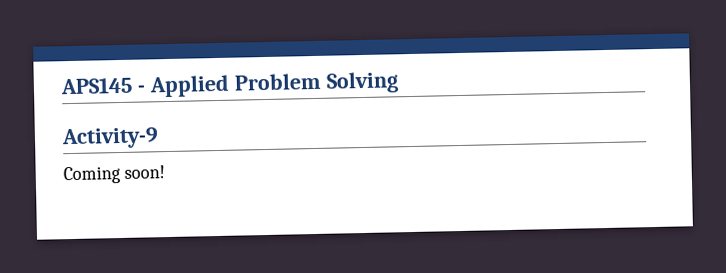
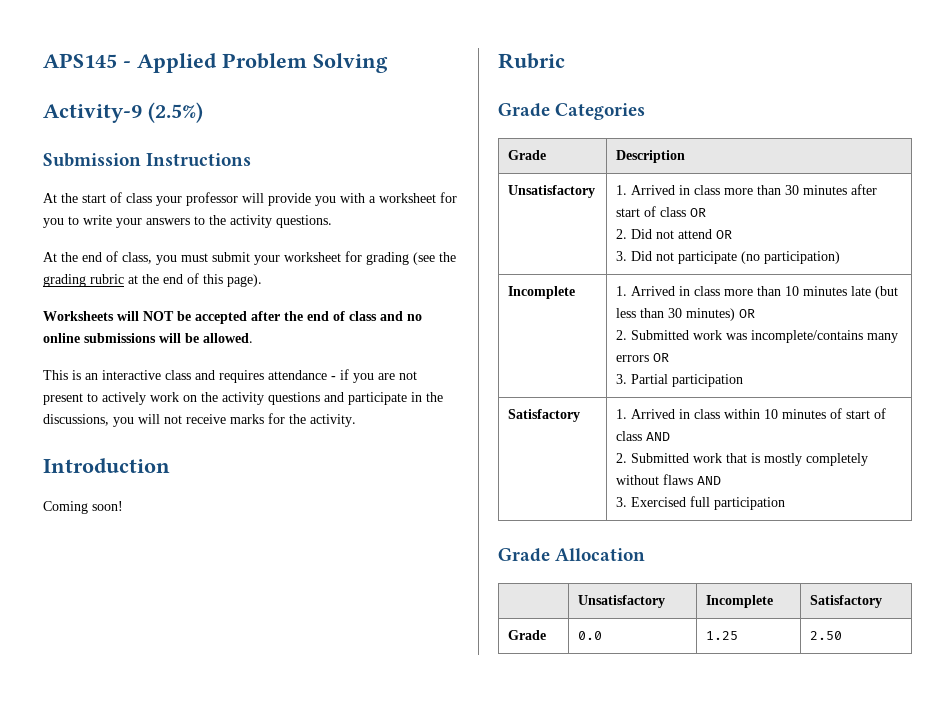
[63,165,165,185] // Coming soon! -> [148,102,203,123] [43,153,252,167] [43,192,457,206] [43,215,332,228] [43,251,456,265] [43,273,262,287] [43,311,422,324] [43,333,253,343] [43,369,417,383] [43,392,443,405] [43,413,356,427] [43,458,170,473] [43,501,123,514] [498,53,565,69] [498,103,646,120] [508,150,547,160] [616,150,686,163] [508,185,596,198] [616,184,878,195] [616,206,707,217] [616,229,733,239] [616,251,841,264] [508,286,576,299] [616,286,899,299] [616,308,756,321] [616,330,899,343] [616,353,670,362] [616,374,744,387] [508,409,581,422] [616,408,887,419] [616,431,671,441] [616,453,869,466] [616,474,722,485] [616,496,786,510] [498,548,646,562] [578,595,666,608] [706,595,774,608] [810,595,883,608] [508,630,547,640] [578,631,603,640] [706,631,739,640] [810,631,843,640] (2.5%) // Submission Instructions // At the start of class your professor will provide you with a worksheet for you to write your answers to the activity questions. // At the end of class, you must submit your worksheet for grading (see the grading rubric at the end of this page). // Worksheets will NOT be accepted after the end of class and no online submissions will be allowed. // This is an interactive class and requires attendance - if you are not present to actively work on the activity questions and participate in the discussions, you will not receive marks for the activity. // Introduction // Coming soon! // Rubric // Grade Categories // Grade | Description // Unsatisfactory | 1. Arrived in class more than 30 minutes after start of class OR // 2. Did not attend OR // 3. Did not participate (no participation) // Incomplete | 1. Arrived in class more than 10 minutes late (but less than 30 minutes) OR // 2. Submitted work was incomplete/contains many errors OR // 3. Partial participation // Satisfactory | 1. Arrived in class within 10 minutes of start of class AND // 2. Submitted work that is mostly completely without flaws AND // 3. Exercised full participation // Grade Allocation // | Unsatisfactory | Incomplete | Satisfactory // Grade | 0.0 | 1.25 | 2.50

